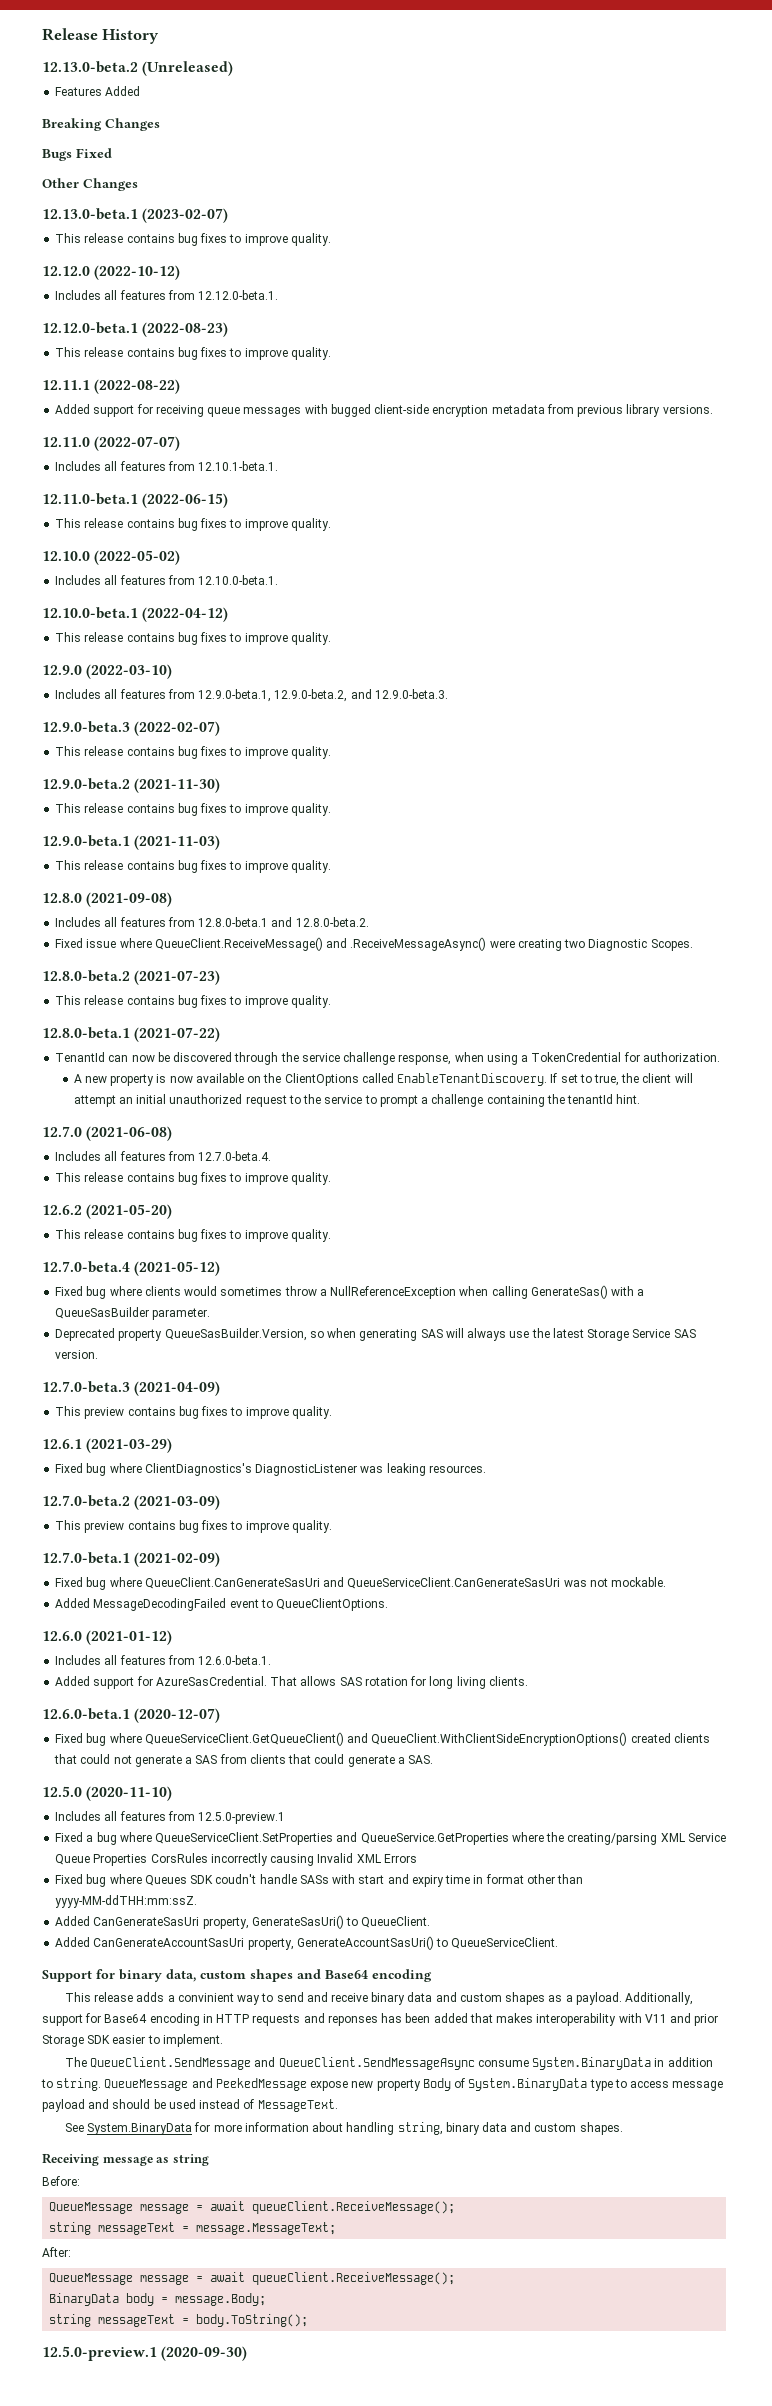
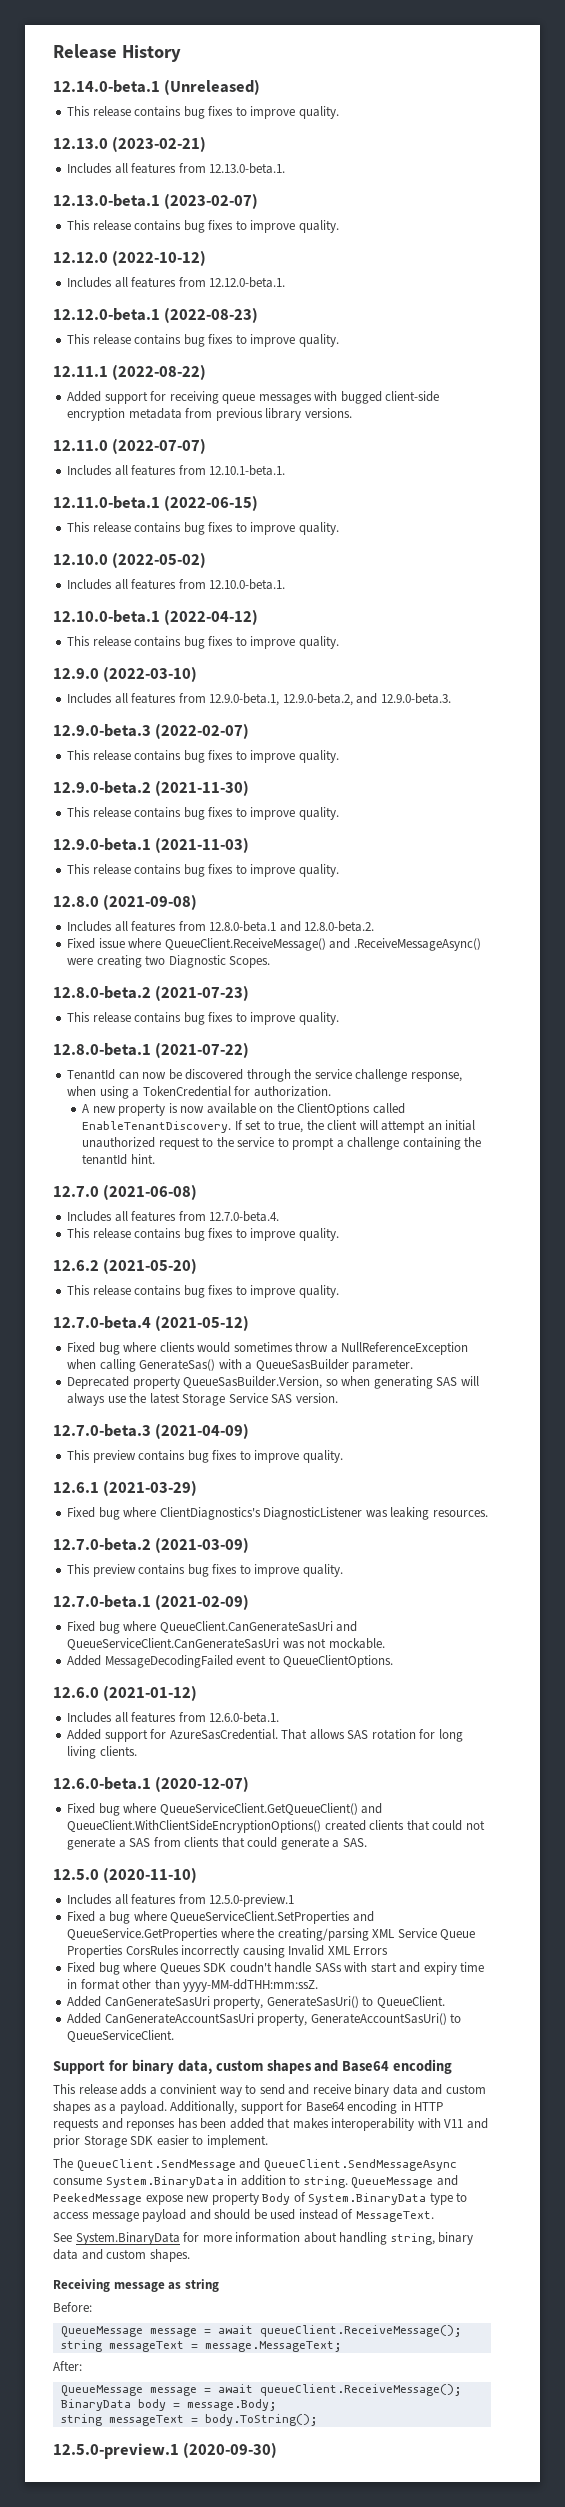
[42,61,138,73] 12.13.0-beta.2 -> [53,80,160,93] 12.14.0-beta.1
[55,86,141,96] [42,118,160,131] [42,148,112,161] [42,178,138,191] Features Added // Breaking Changes // Bugs Fixed // Other Changes -> [67,106,339,119] [53,136,207,152] [67,163,286,174] This release contains bug fixes to improve quality. // 12.13.0 (2023-02-21) // Includes all features from 12.13.0-beta.1.

